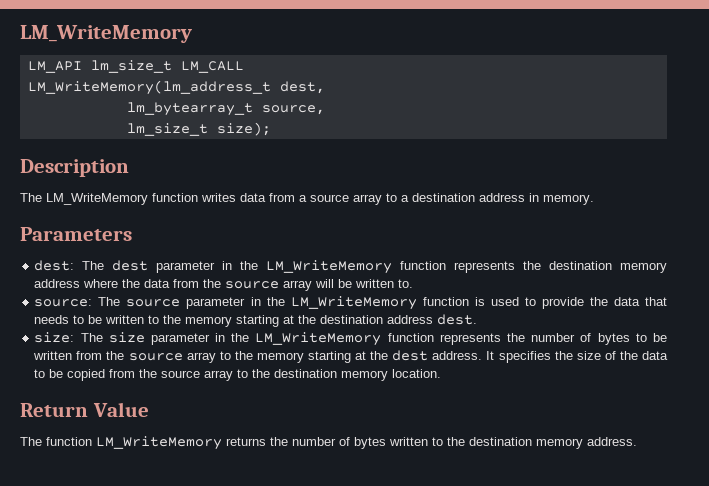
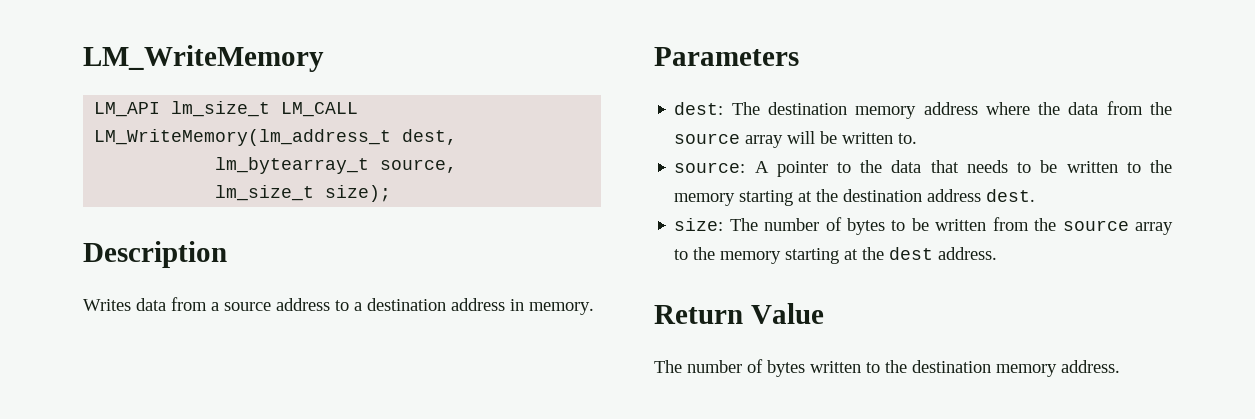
[20,193,236,205] The LM_WriteMemory function writes -> [83,299,131,311] Writes
[353,194,382,205] array -> [276,298,330,311] address
[112,260,542,274] dest parameter in the LM_WriteMemory function represents the -> (760, 108) none
[98,296,584,310] The source parameter in the LM_WriteMemory function is used to provide -> [754,161,852,177] A pointer to
[108,332,526,346] size parameter in the LM_WriteMemory function represents the -> (758, 224) none
[486,351,668,363] [34,369,442,381] It specifies the size of the data to be copied from the source array to the destination memory location. -> (998, 253) none
[46,436,288,450] function LM_WriteMemory returns the -> (682, 366) none

